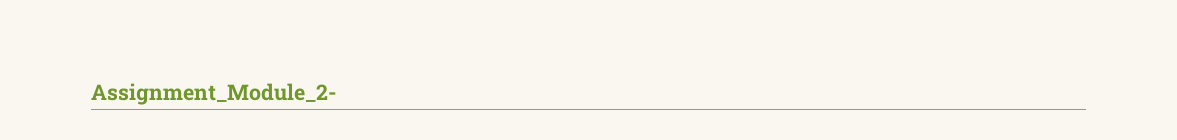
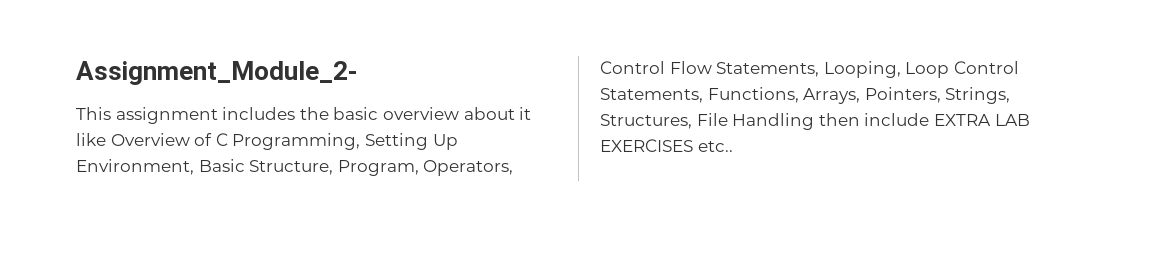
(337, 94) none -> [76,107,532,124] [76,133,458,150] [76,159,514,176] [600,61,1019,78] [600,87,1011,104] [600,113,1030,130] [600,139,733,152] // This assignment includes the basic overview about it like Overview of C Programming, Setting Up Environment, Basic Structure, Program, Operators, Control Flow Statements, Looping, Loop Control Statements, Functions, Arrays, Pointers, Strings, Structures, File Handling then include EXTRA LAB EXERCISES etc..

